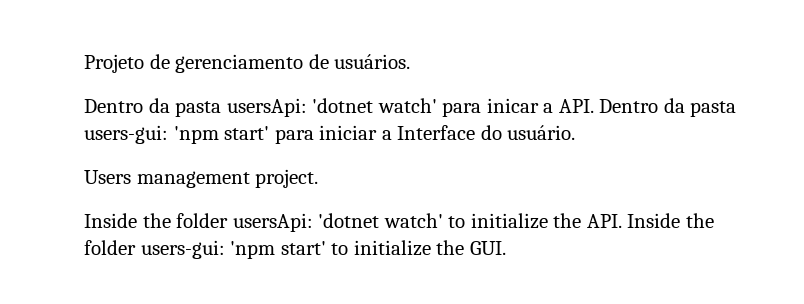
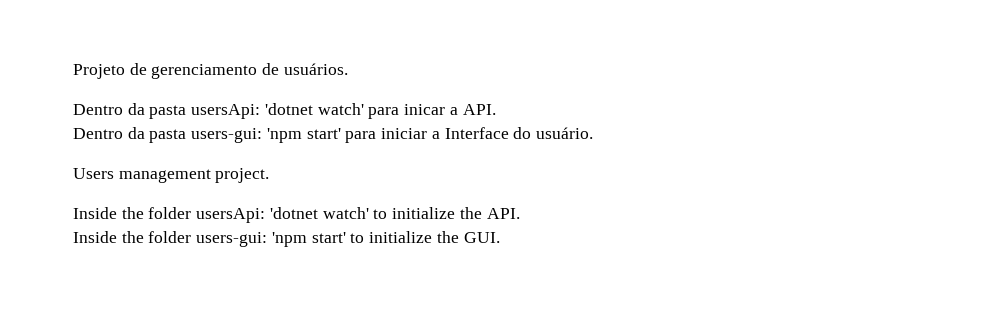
(594, 106) none -> (496, 109) //
(622, 221) none -> (520, 213) //

